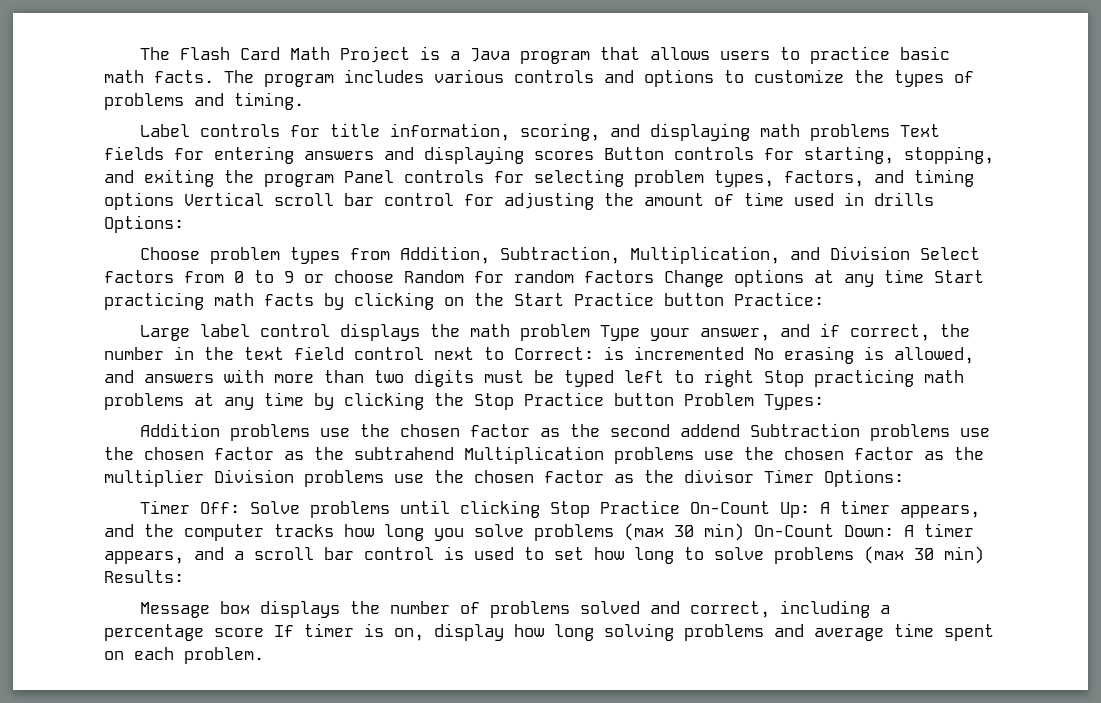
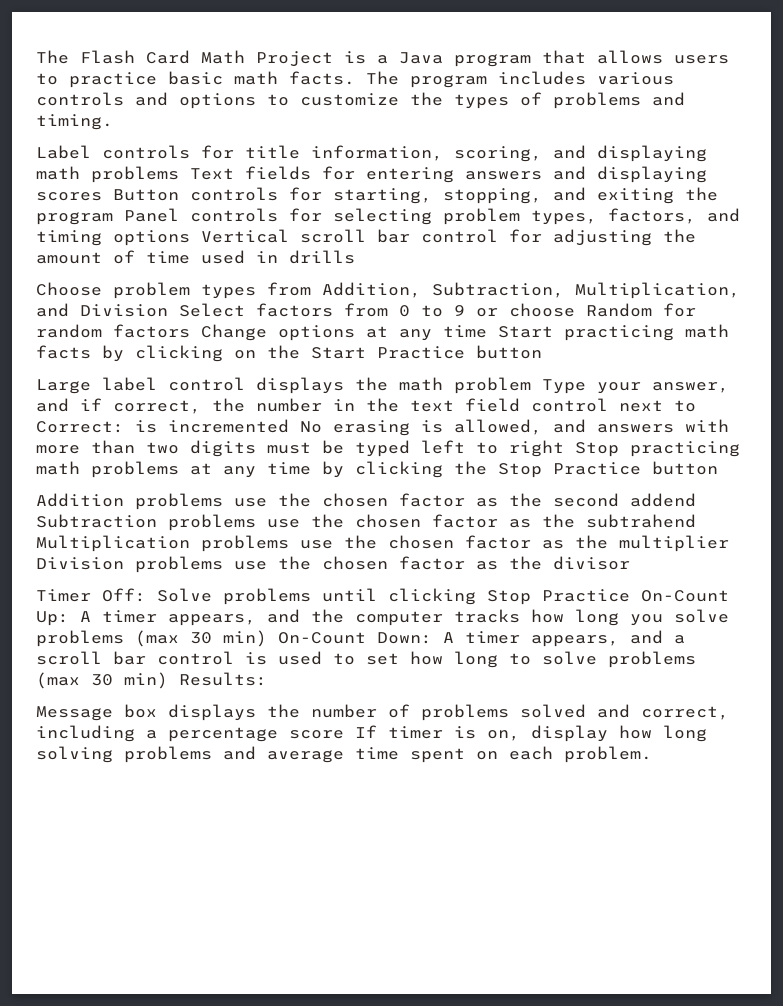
[104,215,184,233] Options: -> (355, 257) none
[734,292,824,306] Practice: -> (542, 352) none
[684,393,824,410] Problem Types: -> (718, 468) none
[764,469,904,487] Timer Options: -> (630, 563) none

